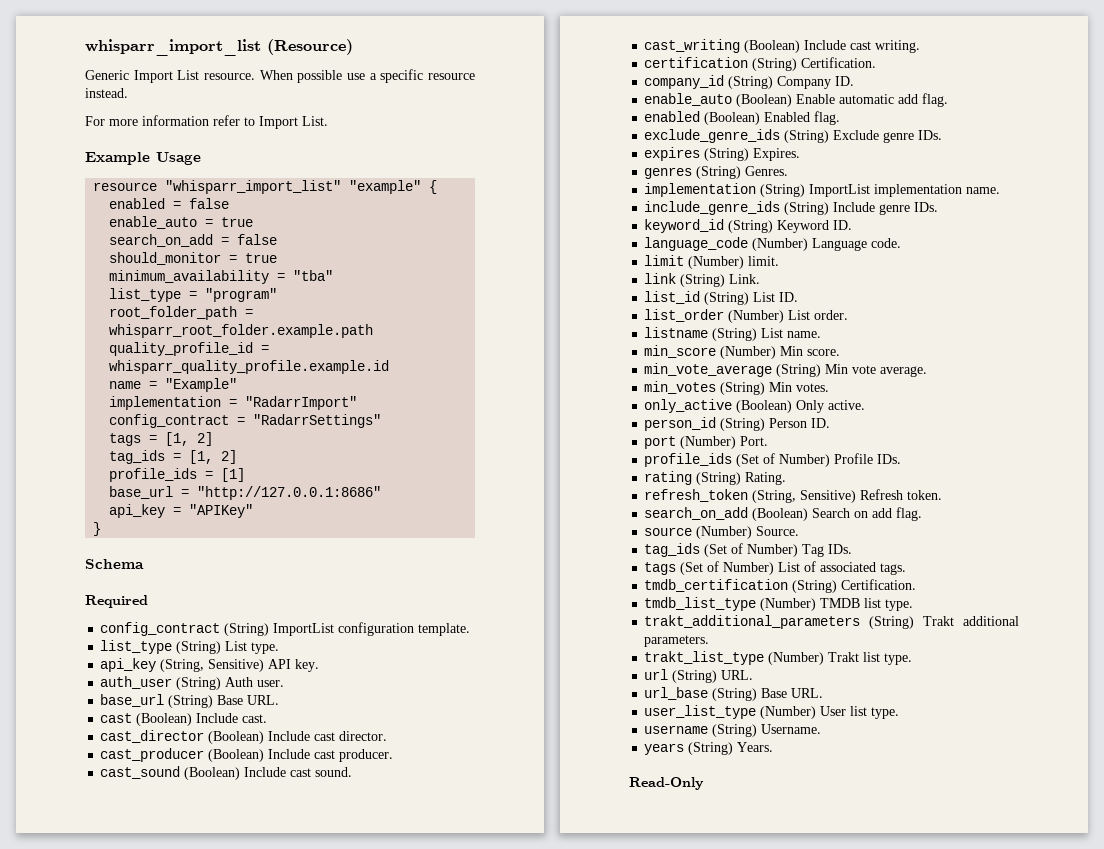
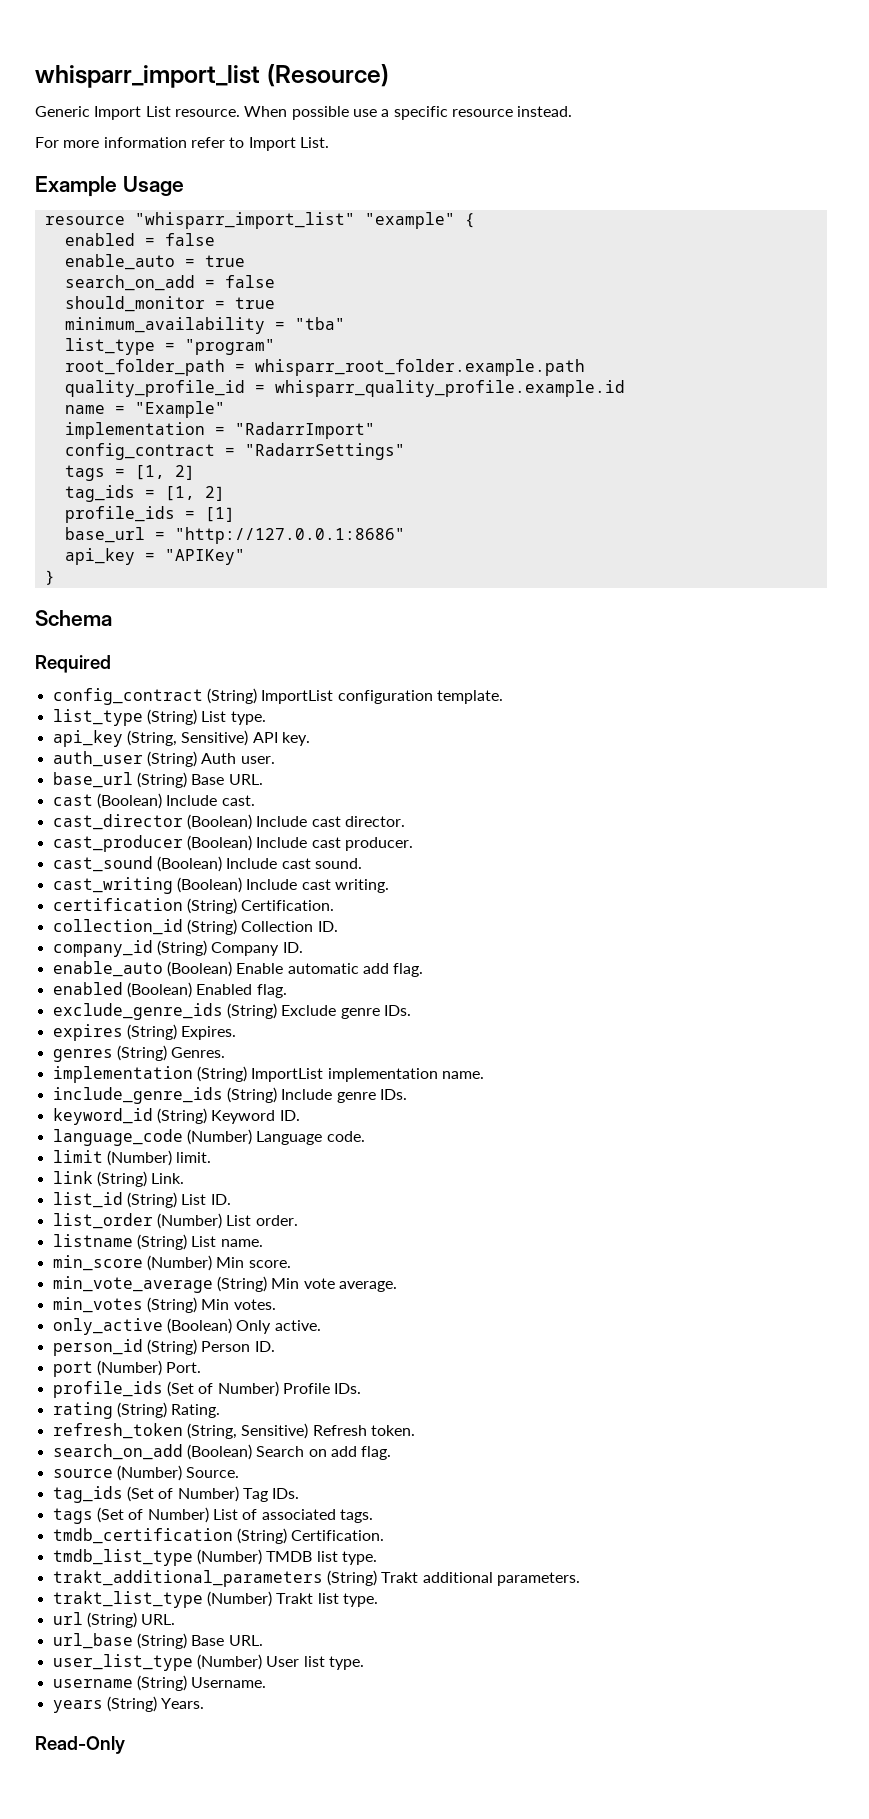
(877, 62) none -> [52,919,338,935] // collection_id (String) Collection ID.

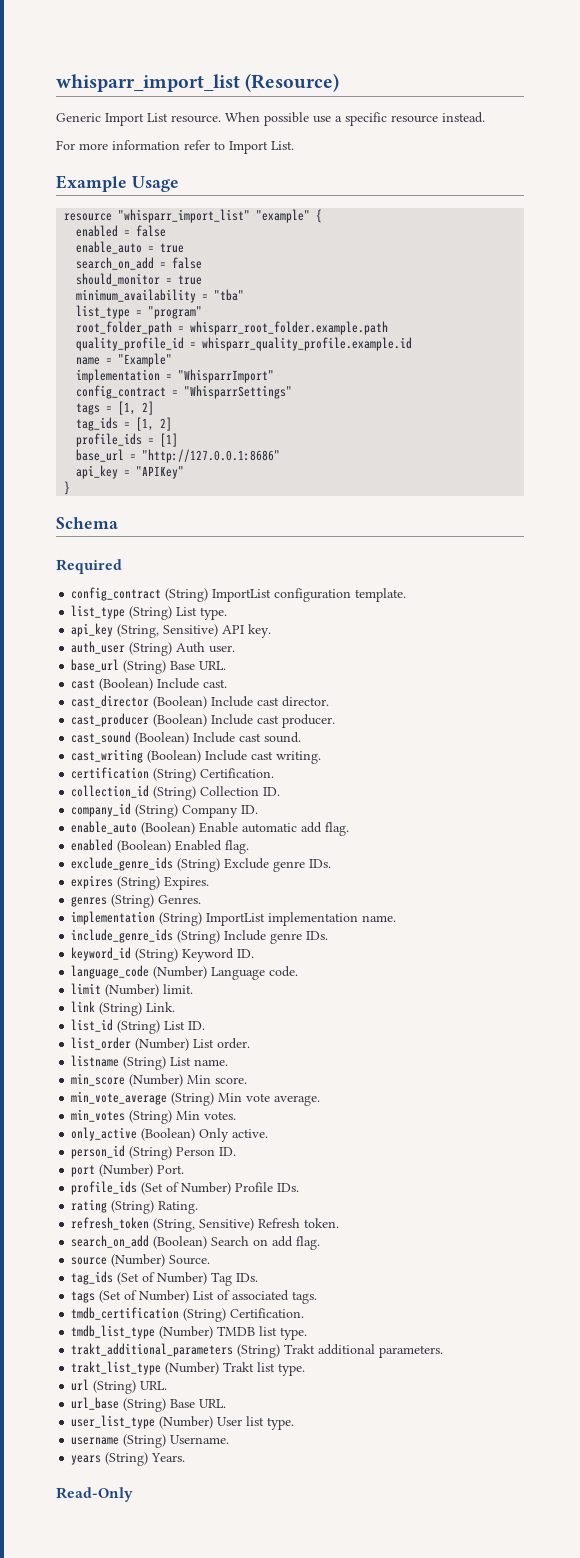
[234,422,375,439] "RadarrImport" -> [178,369,275,383] "WhisparrImport"
[244,443,405,460] "RadarrSettings" -> [184,385,293,399] "WhisparrSettings"

